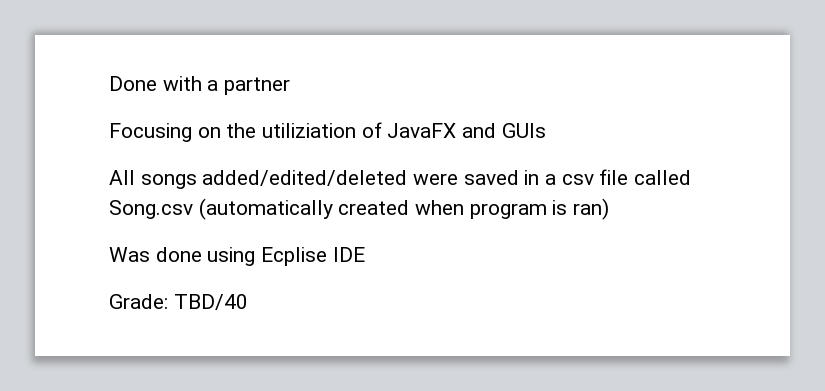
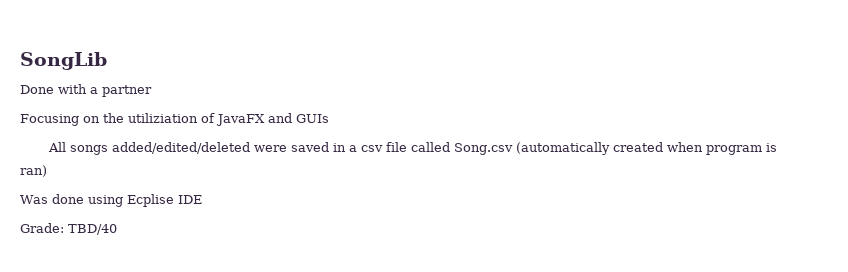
(109, 83) none -> [20,52,107,70] SongLib //

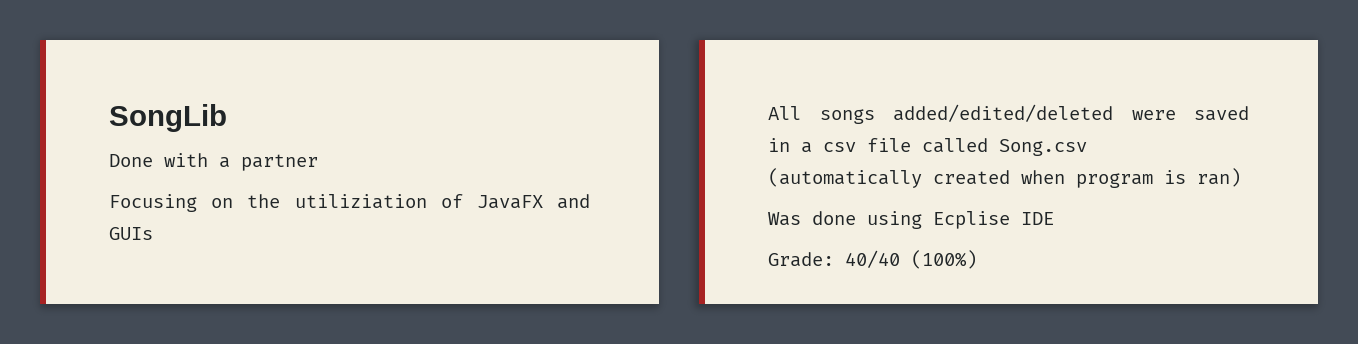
[68,224,117,235] TBD/40 -> [845,250,977,269] 40/40 (100%)

